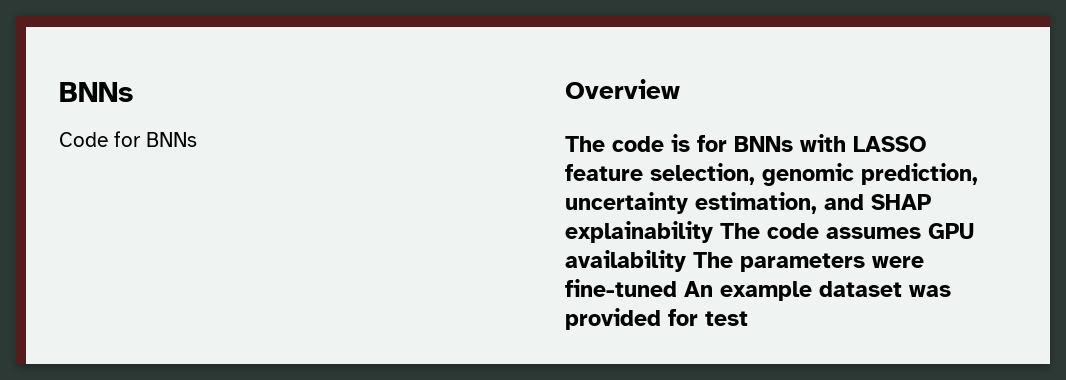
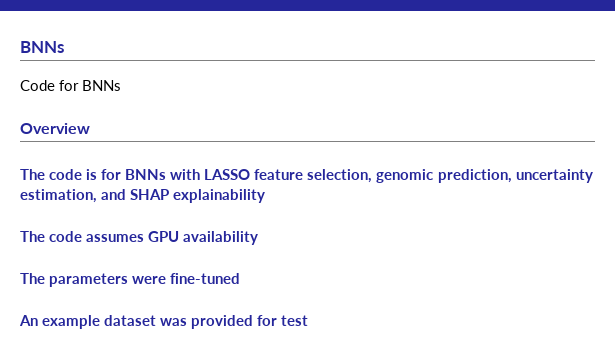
(713, 232) none -> (266, 196) //
(686, 261) none -> (259, 238) //
(677, 288) none -> (241, 278) //

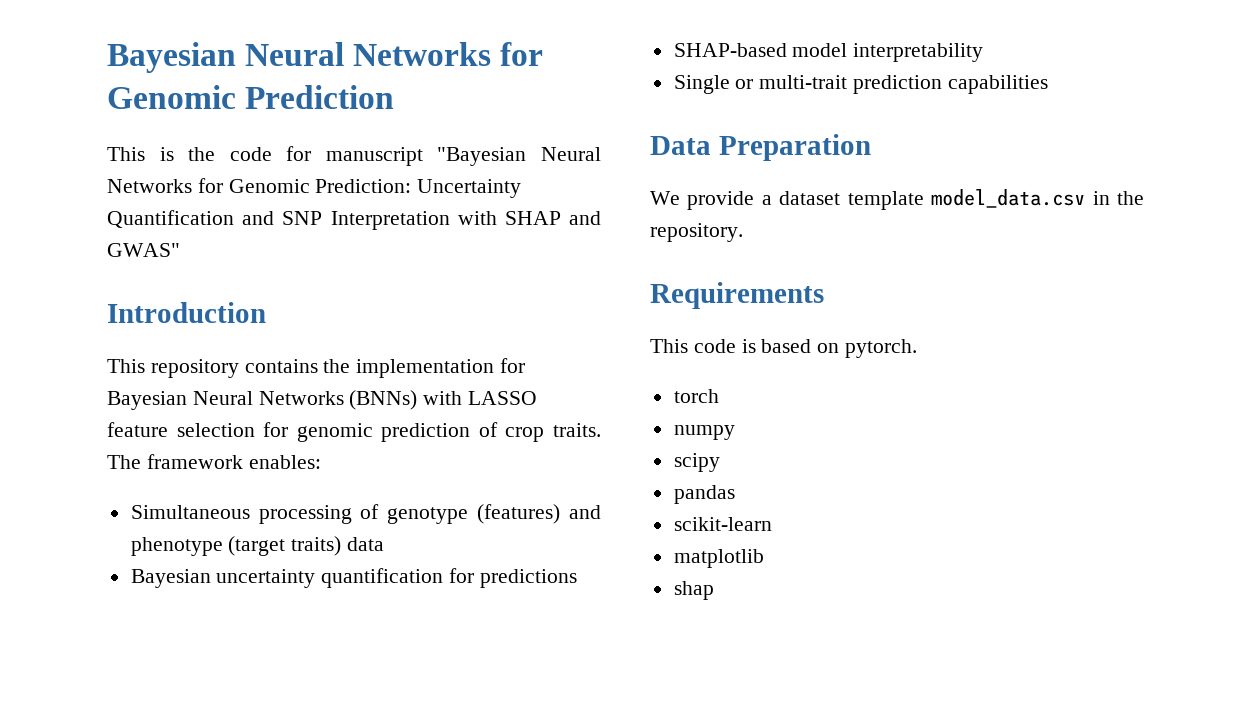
[20,41,64,53] [20,80,121,91] [20,123,90,134] [20,169,593,183] [20,189,266,203] [20,231,259,245] [20,273,241,287] [19,315,309,329] BNNs // Code for BNNs // Overview // The code is for BNNs with LASSO feature selection, genomic prediction, uncertainty estimation, and SHAP explainability // The code assumes GPU availability // The parameters were fine-tuned // An example dataset was provided for test -> [107,42,544,73] [107,85,395,109] [107,146,601,166] [107,178,522,198] [107,210,601,230] [107,243,180,257] [107,302,266,323] [107,358,526,378] [107,390,538,410] [107,422,601,442] [107,454,321,469] [130,504,601,524] [130,536,385,556] [130,568,577,588] [673,43,984,62] [673,75,1048,94] [650,134,871,161] [650,189,1144,210] [650,223,743,242] [650,282,824,309] [650,339,918,358] [673,389,719,403] [673,425,735,440] [673,453,720,472] [673,485,735,504] [673,517,772,531] [673,549,764,568] [673,581,714,600] Bayesian Neural Networks for Genomic Prediction // This is the code for manuscript "Bayesian Neural Networks for Genomic Prediction: Uncertainty Quantification and SNP Interpretation with SHAP and GWAS" // Introduction // This repository contains the implementation for Bayesian Neural Networks (BNNs) with LASSO feature selection for genomic prediction of crop traits. The framework enables: // Simultaneous processing of genotype (features) and phenotype (target traits) data // Bayesian uncertainty quantification for predictions // SHAP-based model interpretability // Single or multi-trait prediction capabilities // Data Preparation // We provide a dataset template model_data.csv in the repository. // Requirements // This code is based on pytorch. // torch // numpy // scipy // pandas // scikit-learn // matplotlib // shap

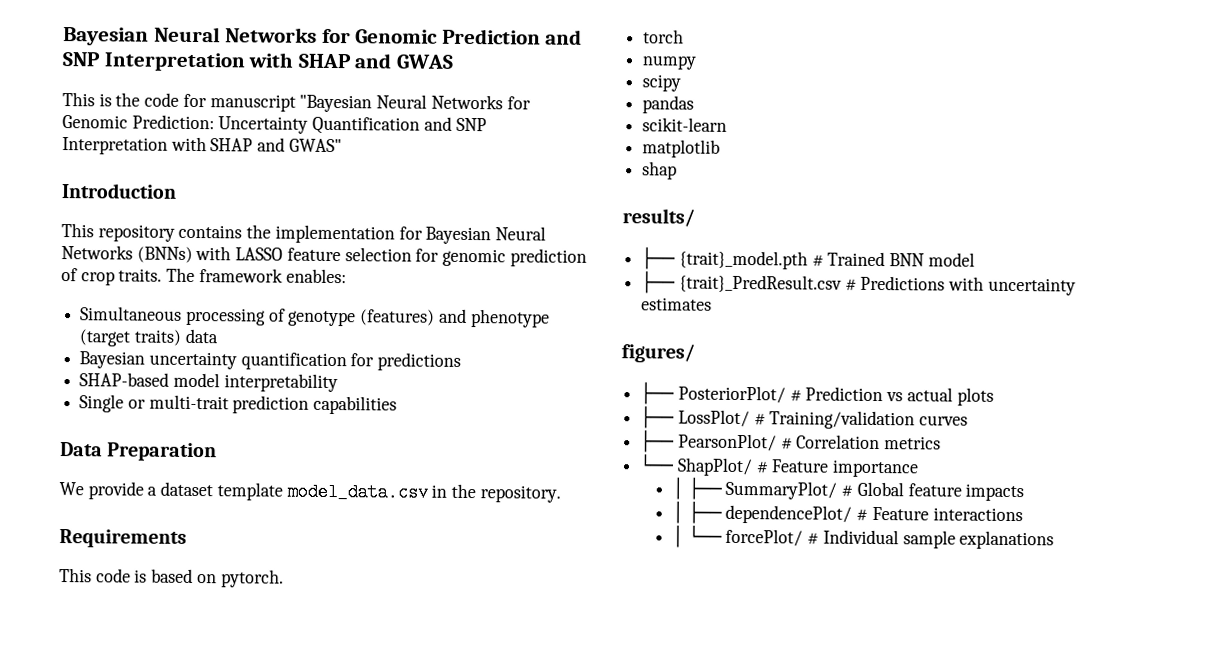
(395, 97) none -> [545,29,583,45] [62,52,454,72] and SNP Interpretation with SHAP and GWAS
(714, 590) none -> [622,208,695,227] [641,247,975,270] [641,271,1076,296] [641,297,713,311] [621,344,695,363] [640,382,994,406] [640,406,969,430] [640,430,942,453] [639,454,920,478] [671,477,1025,502] [671,501,1023,524] [671,525,1055,550] // results/ // ├── {trait}_model.pth # Trained BNN model // ├── {trait}_PredResult.csv # Predictions with uncertainty estimates // figures/ // ├── PosteriorPlot/ # Prediction vs actual plots // ├── LossPlot/ # Training/validation curves // ├── PearsonPlot/ # Correlation metrics // └── ShapPlot/ # Feature importance // │ ├── SummaryPlot/ # Global feature impacts // │ ├── dependencePlot/ # Feature interactions // │ └── forcePlot/ # Individual sample explanations

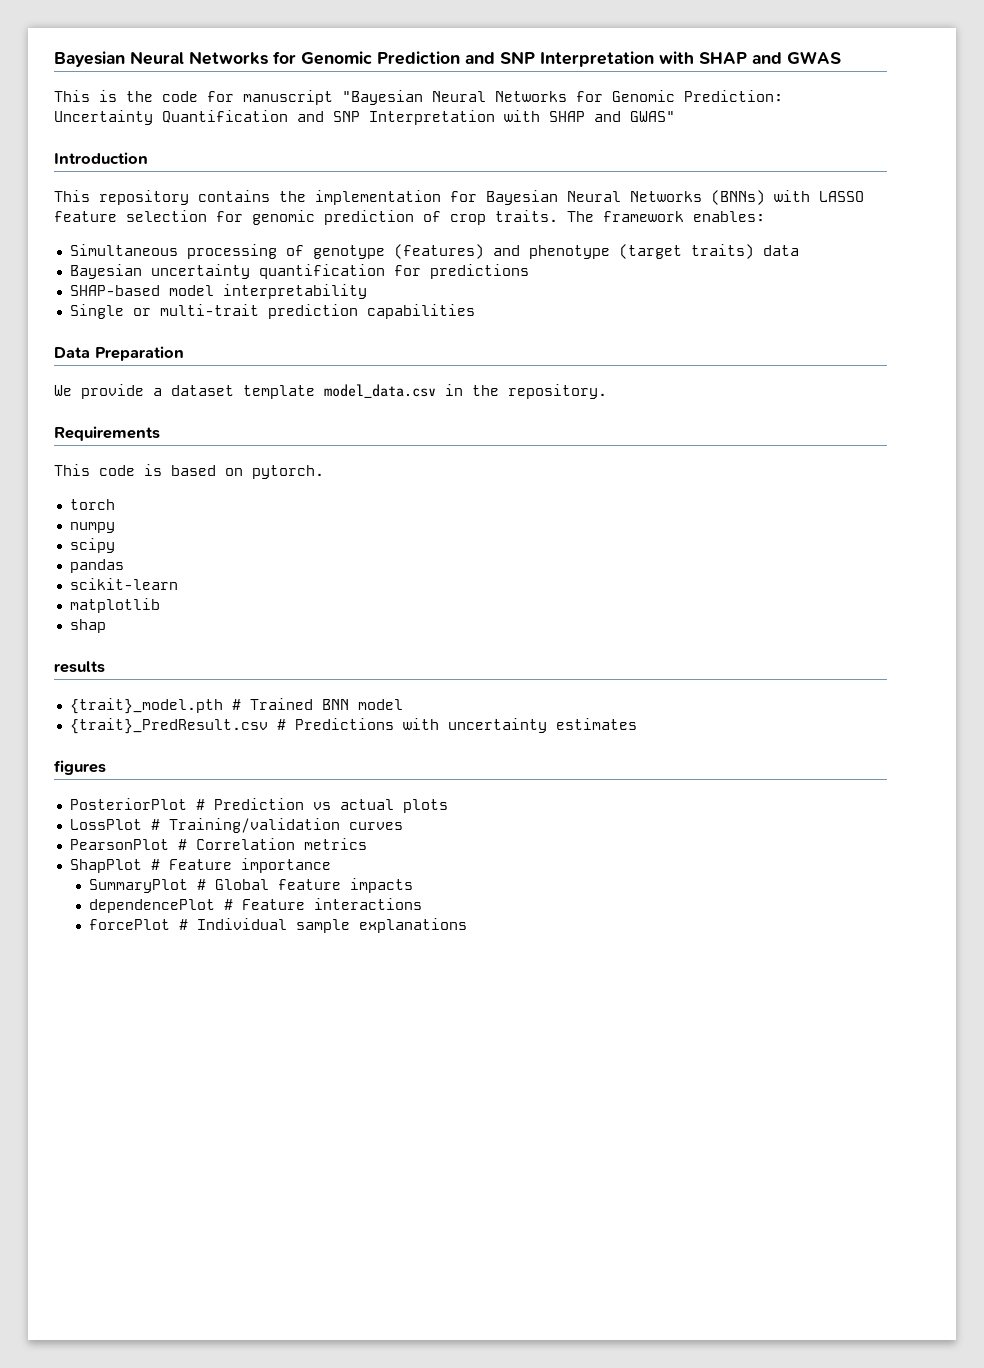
[622,208,695,227] [641,247,677,270] results/ // ├── -> [54,661,105,673] results //
[641,271,677,294] ├── -> (403, 704) none
[621,344,695,363] [640,382,786,405] figures/ // ├── PosteriorPlot/ -> [54,760,106,775] [69,798,187,810] figures // PosteriorPlot
[640,406,750,429] ├── LossPlot/ -> [69,819,142,830] LossPlot
[640,430,777,453] ├── PearsonPlot/ -> [69,839,169,850] PearsonPlot
[639,454,753,477] └── ShapPlot/ -> [69,859,142,873] ShapPlot
[671,477,838,500] │ ├── SummaryPlot/ -> [89,879,189,893] SummaryPlot
[671,501,853,524] │ ├── dependencePlot/ -> [89,899,216,913] dependencePlot
[671,525,804,548] │ └── forcePlot/ -> [89,919,171,930] forcePlot

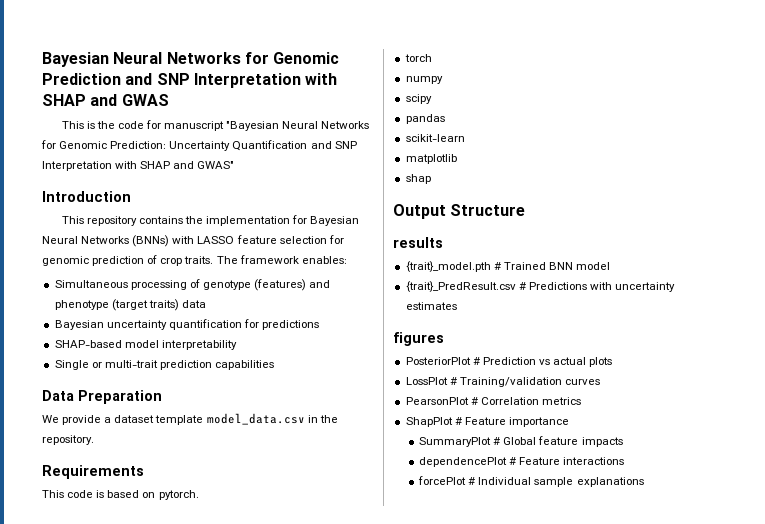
(106, 626) none -> [393,204,526,219] // Output Structure

